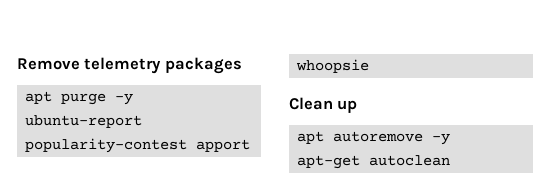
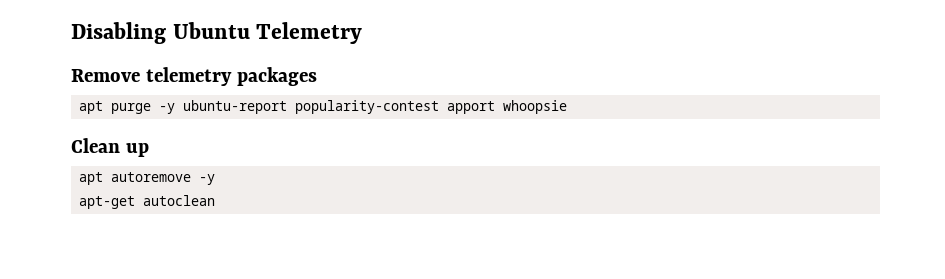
(17, 64) none -> [71,22,363,44] Disabling Ubuntu Telemetry //

